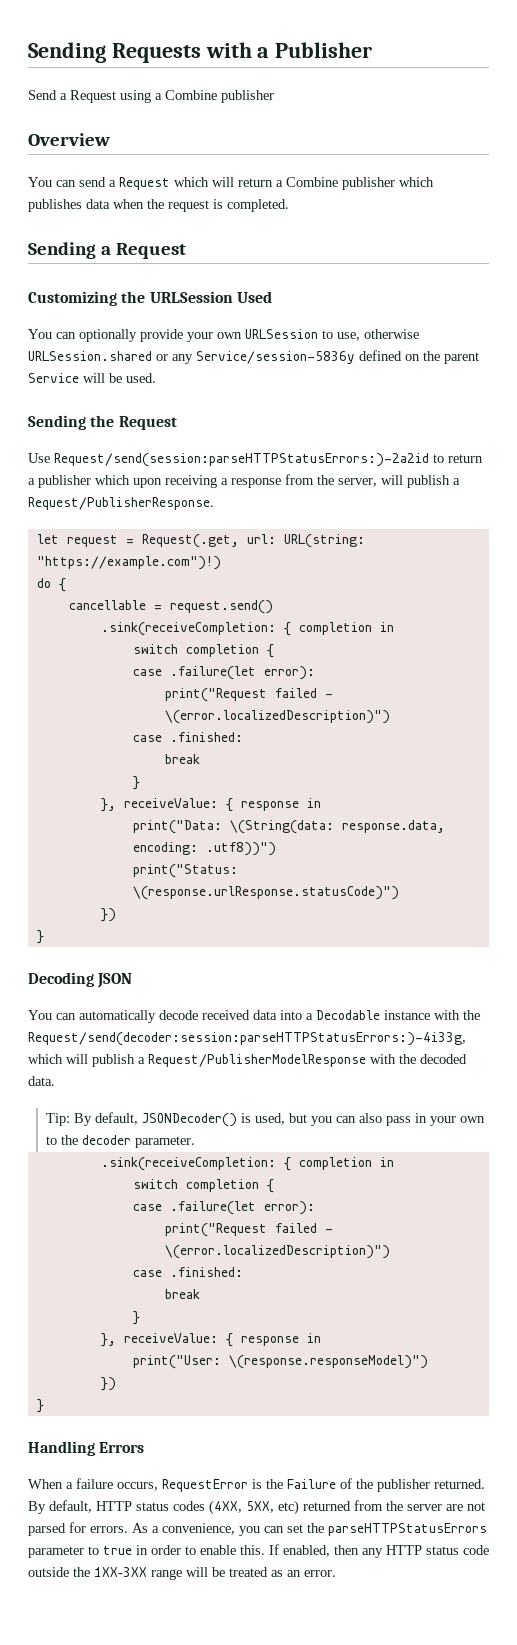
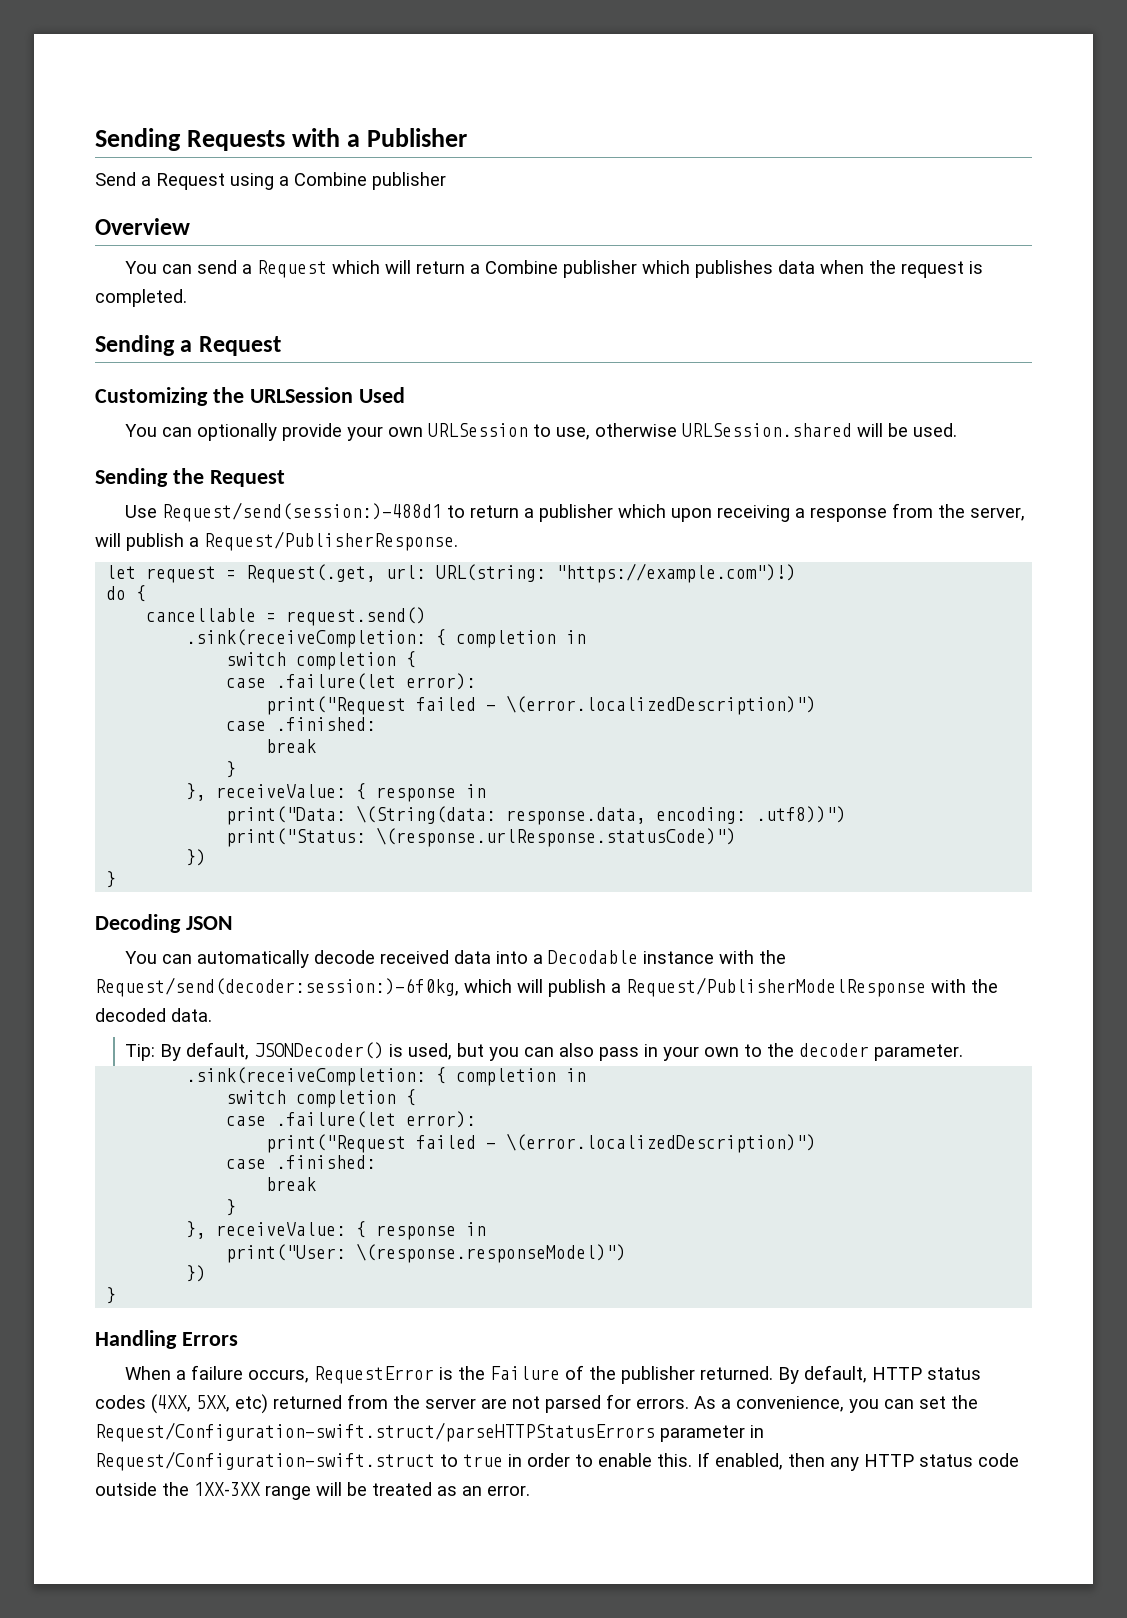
[156,350,479,364] [28,373,79,383] or any Service/session-5836y defined on the parent Service -> (853, 430) none
[54,453,429,467] Request/send(session:parseHTTPStatusErrors:)-2a2id -> [162,502,443,522] Request/send(session:)-488d1
[28,1032,466,1046] Request/send(decoder:session:parseHTTPStatusErrors:)-4i33g, -> [95,977,459,997] Request/send(decoder:session:)-6f0kg,
[328,1523,487,1536] [28,1546,84,1558] parseHTTPStatusErrors parameter -> [95,1422,764,1442] [95,1451,435,1471] Request/Configuration-swift.struct/parseHTTPStatusErrors parameter in Request/Configuration-swift.struct

